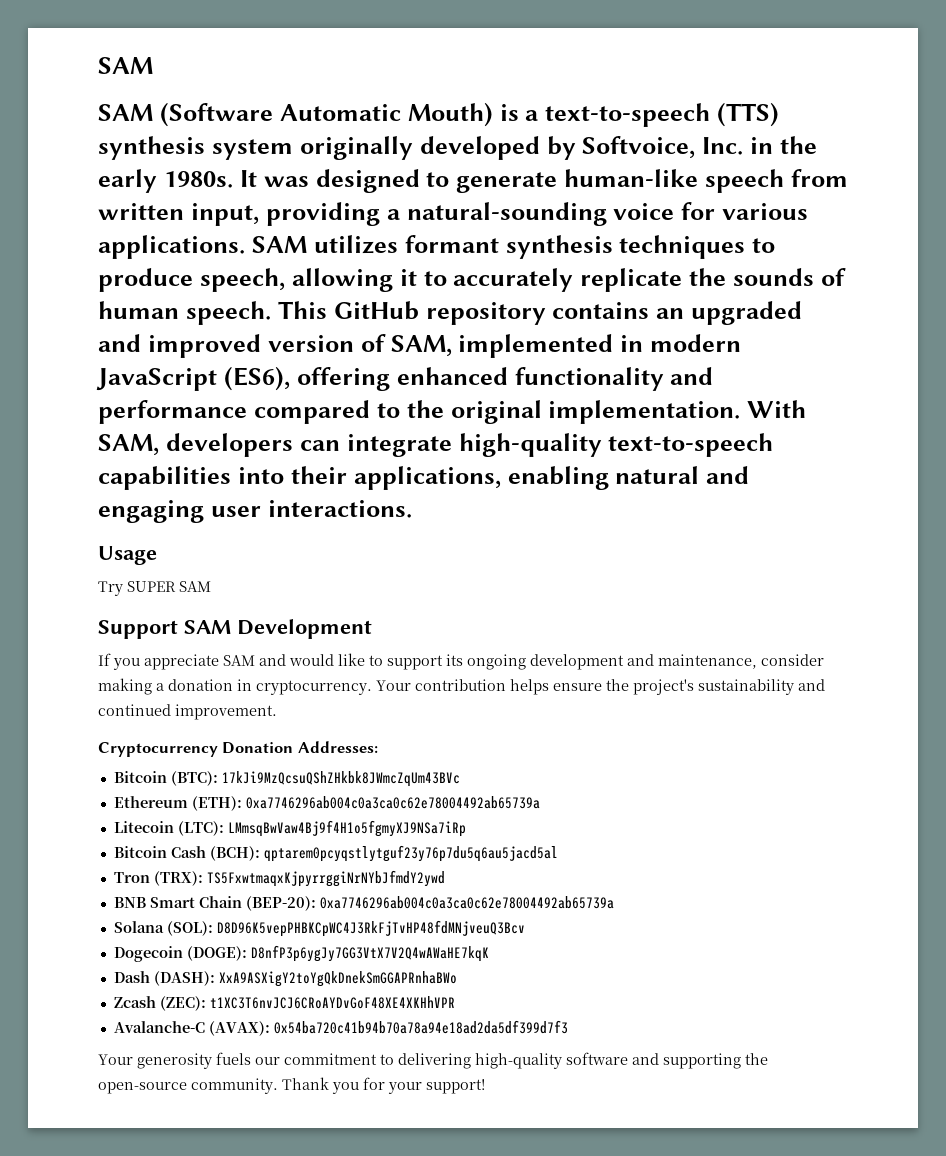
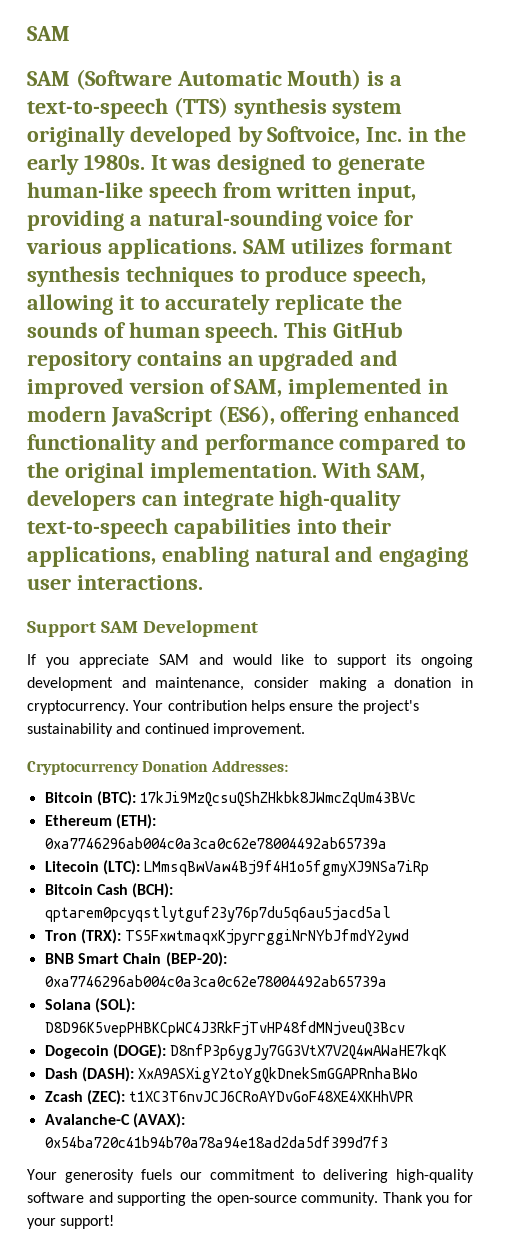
[98,546,157,565] [98,581,211,596] // Usage // Try SUPER SAM -> (203, 582) none

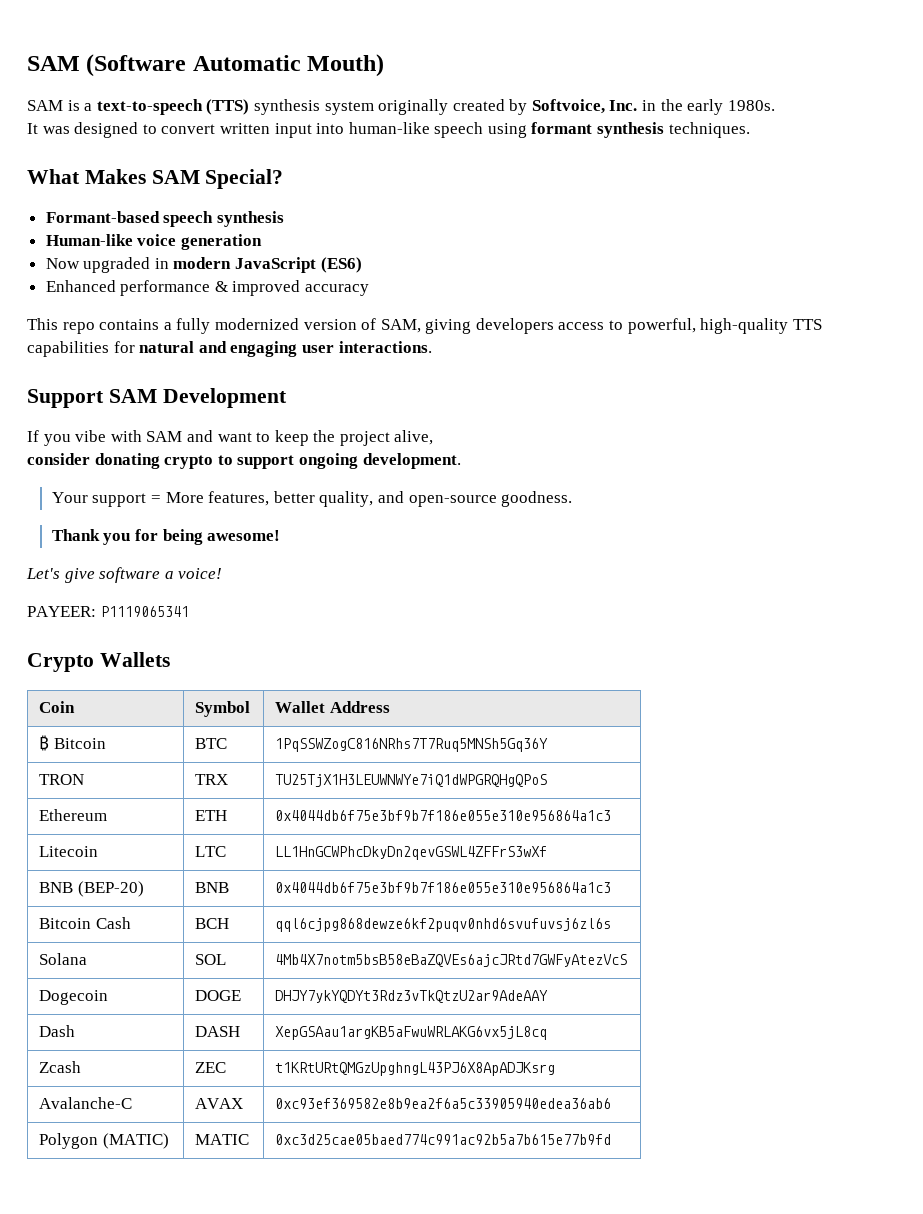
[27,26,70,41] [27,71,70,86] SAM // SAM -> [27,56,80,71] SAM
(362, 79) none -> [27,100,63,111] // SAM
[129,126,232,147] developed -> [452,99,505,111] created
(145, 162) none -> (775, 105) //
[337,157,425,175] [27,182,417,203] [27,210,414,231] [26,238,453,259] [27,266,427,287] [27,294,403,315] [27,322,404,343] [27,350,399,371] [27,378,449,399] [27,405,461,427] [27,434,467,455] [27,462,426,483] [27,490,402,511] [27,518,392,539] [27,546,249,567] generate human-like speech from written input, providing a natural-sounding voice for various applications. SAM utilizes formant synthesis techniques to produce speech, allowing it to accurately replicate the sounds of human speech. This GitHub repository contains an upgraded and improved version of SAM, implemented in modern JavaScript (ES6), offering enhanced functionality and performance compared to the original implementation. With SAM, developers can integrate high-quality text-to-speech capabilities into their applications, enabling -> [161,122,750,138] [27,169,284,189] [45,211,284,227] [45,234,262,250] [45,257,362,273] [45,280,370,296] [27,318,822,334] [27,341,135,357] convert written input into human-like speech using formant synthesis techniques. // What Makes SAM Special? // Formant-based speech synthesis // Human-like voice generation // Now upgraded in modern JavaScript (ES6) // Enhanced performance & improved accuracy // This repo contains a fully modernized version of SAM, giving developers access to powerful, high-quality TTS capabilities for
[78,654,473,668] [27,677,473,691] [27,700,419,714] [27,723,305,737] [27,760,289,775] [44,791,417,807] [44,814,156,829] [44,837,387,849] [44,860,430,876] [44,883,174,898] [44,906,391,922] [44,929,410,945] [44,952,227,967] [44,975,387,987] [44,998,135,1013] [44,1021,405,1037] [44,1044,448,1060] [44,1067,419,1083] [44,1090,414,1105] [44,1113,185,1128] [44,1136,388,1148] [27,1169,474,1183] [27,1192,473,1206] [27,1215,115,1229] appreciate SAM and would like to support its ongoing development and maintenance, consider making a donation in cryptocurrency. Your contribution helps ensure the project's sustainability and continued improvement. // Cryptocurrency Donation Addresses: // Bitcoin (BTC): 17kJi9MzQcsuQShZHkbk8JWmcZqUm43BVc // Ethereum (ETH): 0xa7746296ab004c0a3ca0c62e78004492ab65739a // Litecoin (LTC): LMmsqBwVaw4Bj9f4H1o5fgmyXJ9NSa7iRp // Bitcoin Cash (BCH): qptarem0pcyqstlytguf23y76p7du5q6au5jacd5al // Tron (TRX): TS5FxwtmaqxKjpyrrggiNrNYbJfmdY2ywd // BNB Smart Chain (BEP-20): 0xa7746296ab004c0a3ca0c62e78004492ab65739a // Solana (SOL): D8D96K5vepPHBKCpWC4J3RkFjTvHP48fdMNjveuQ3Bcv // Dogecoin (DOGE): D8nfP3p6ygJy7GG3VtX7V2Q4wAWaHE7kqK // Dash (DASH): XxA9ASXigY2toYgQkDnekSmGGAPRnhaBWo // Zcash (ZEC): t1XC3T6nvJCJ6CRoAYDvGoF48XE4XKHhVPR // Avalanche-C (AVAX): 0x54ba720c41b94b70a78a94e18ad2da5df399d7f3 // Your generosity fuels our commitment to delivering high-quality software and supporting the open-source community. Thank you for your support! -> [75,430,434,446] [27,453,461,469] [51,491,573,507] [51,529,281,545] [26,567,223,583] [27,606,189,617] [27,652,170,672] [39,701,76,713] [195,701,251,717] [275,701,390,713] [39,735,106,751] [195,738,228,749] [275,738,549,752] [39,774,85,785] [195,774,229,785] [275,774,548,787] [39,809,108,821] [195,810,228,821] [275,810,612,821] [39,846,99,857] [195,846,227,857] [275,846,548,860] [39,881,144,897] [195,882,230,893] [275,882,612,893] [39,917,131,929] [195,918,230,929] [275,918,612,932] [39,953,88,965] [195,954,227,965] [275,954,628,967] [39,990,109,1005] [195,990,242,1001] [275,990,549,1003] [39,1025,76,1037] [195,1026,241,1037] [275,1026,548,1040] [39,1061,82,1073] [195,1062,227,1073] [275,1062,556,1076] [39,1097,133,1109] [195,1098,244,1109] [275,1098,612,1109] [39,1133,169,1149] [195,1134,250,1145] [275,1134,612,1145] vibe with SAM and want to keep the project alive, // consider donating crypto to support ongoing development. // Your support = More features, better quality, and open-source goodness. // Thank you for being awesome! // Let's give software a voice! // PAYEER: P1119065341 // Crypto Wallets // Coin | Symbol | Wallet Address // ₿ Bitcoin | BTC | 1PqSSWZogC816NRhs7T7Ruq5MNSh5Gq36Y // TRON | TRX | TU25TjX1H3LEUWNWYe7iQ1dWPGRQHgQPoS // Ethereum | ETH | 0x4044db6f75e3bf9b7f186e055e310e956864a1c3 // Litecoin | LTC | LL1HnGCWPhcDkyDn2qevGSWL4ZFFrS3wXf // BNB (BEP-20) | BNB | 0x4044db6f75e3bf9b7f186e055e310e956864a1c3 // Bitcoin Cash | BCH | qql6cjpg868dewze6kf2puqv0nhd6svufuvsj6zl6s // Solana | SOL | 4Mb4X7notm5bsB58eBaZQVEs6ajcJRtd7GWFyAtezVcS // Dogecoin | DOGE | DHJY7ykYQDYt3Rdz3vTkQtzU2ar9AdeAAY // Dash | DASH | XepGSAau1argKB5aFwuWRLAKG6vx5jL8cq // Zcash | ZEC | t1KRtURtQMGzUpghngL43PJ6X8ApADJKsrg // Avalanche-C | AVAX | 0xc93ef369582e8b9ea2f6a5c33905940edea36ab6 // Polygon (MATIC) | MATIC | 0xc3d25cae05baed774c991ac92b5a7b615e77b9fd

